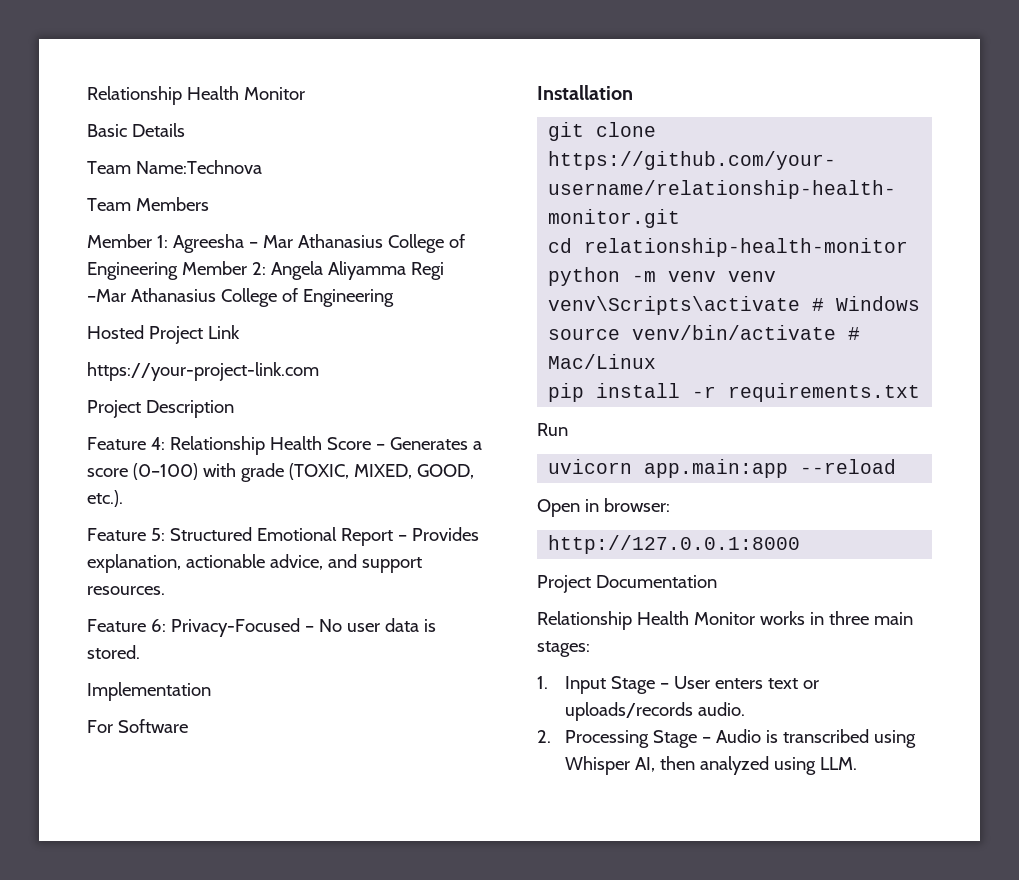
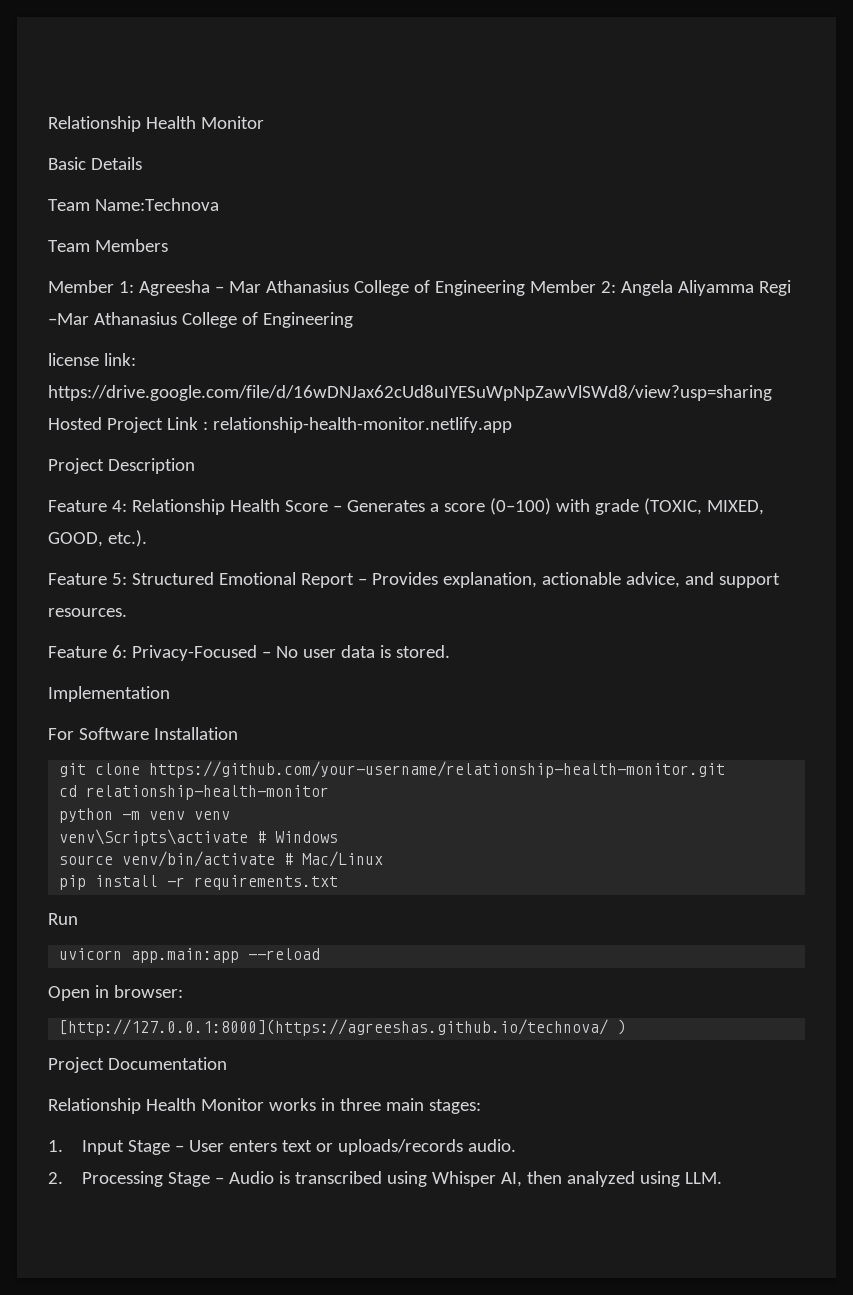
(394, 298) none -> [48,353,136,366] [48,385,772,401] license link: https://drive.google.com/file/d/16wDNJax62cUd8uIYESuWpNpZawVlSWd8/view?usp=sharing
[87,362,319,381] // https://your-project-link.com -> [202,417,512,433] : relationship-health-monitor.netlify.app
(188, 726) // -> (149, 733) none
[548,535,801,554] http://127.0.0.1:8000 -> [59,1019,627,1036] [http://127.0.0.1:8000](https://agreeshas.github.io/technova/ )

